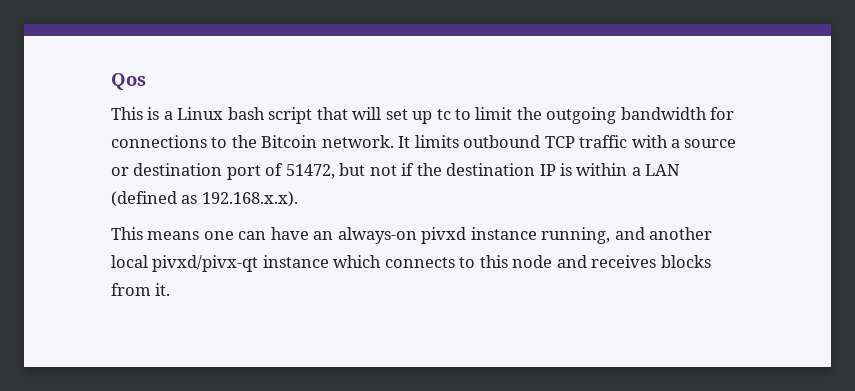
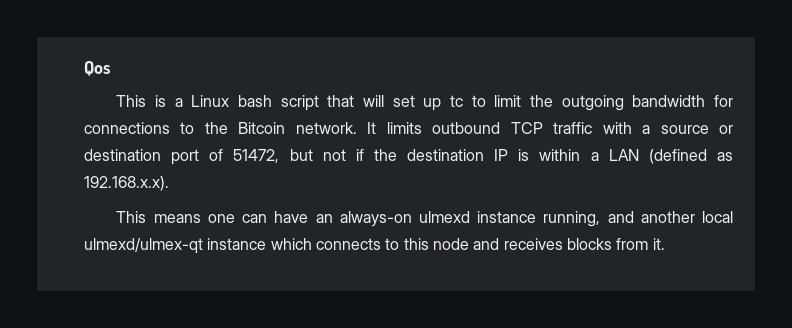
[421,227,467,244] pivxd -> [418,211,470,223] ulmexd
[152,255,259,272] pivxd/pivx-qt -> [84,238,203,254] ulmexd/ulmex-qt

